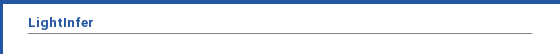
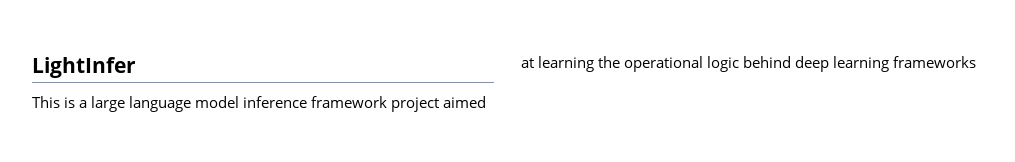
(94, 23) none -> [32,96,487,112] [521,56,977,72] // This is a large language model inference framework project aimed at learning the operational logic behind deep learning frameworks

